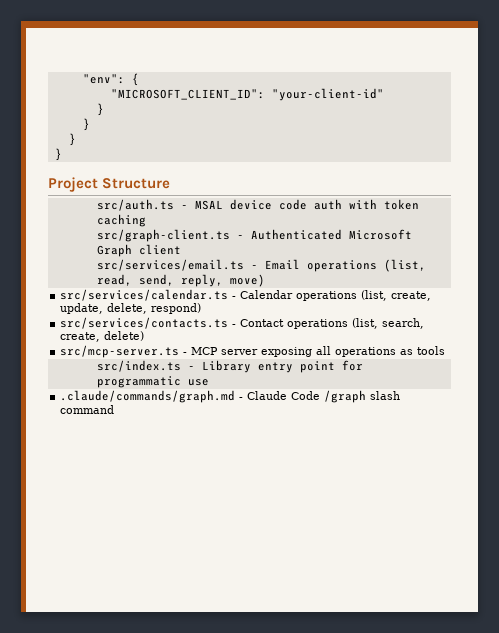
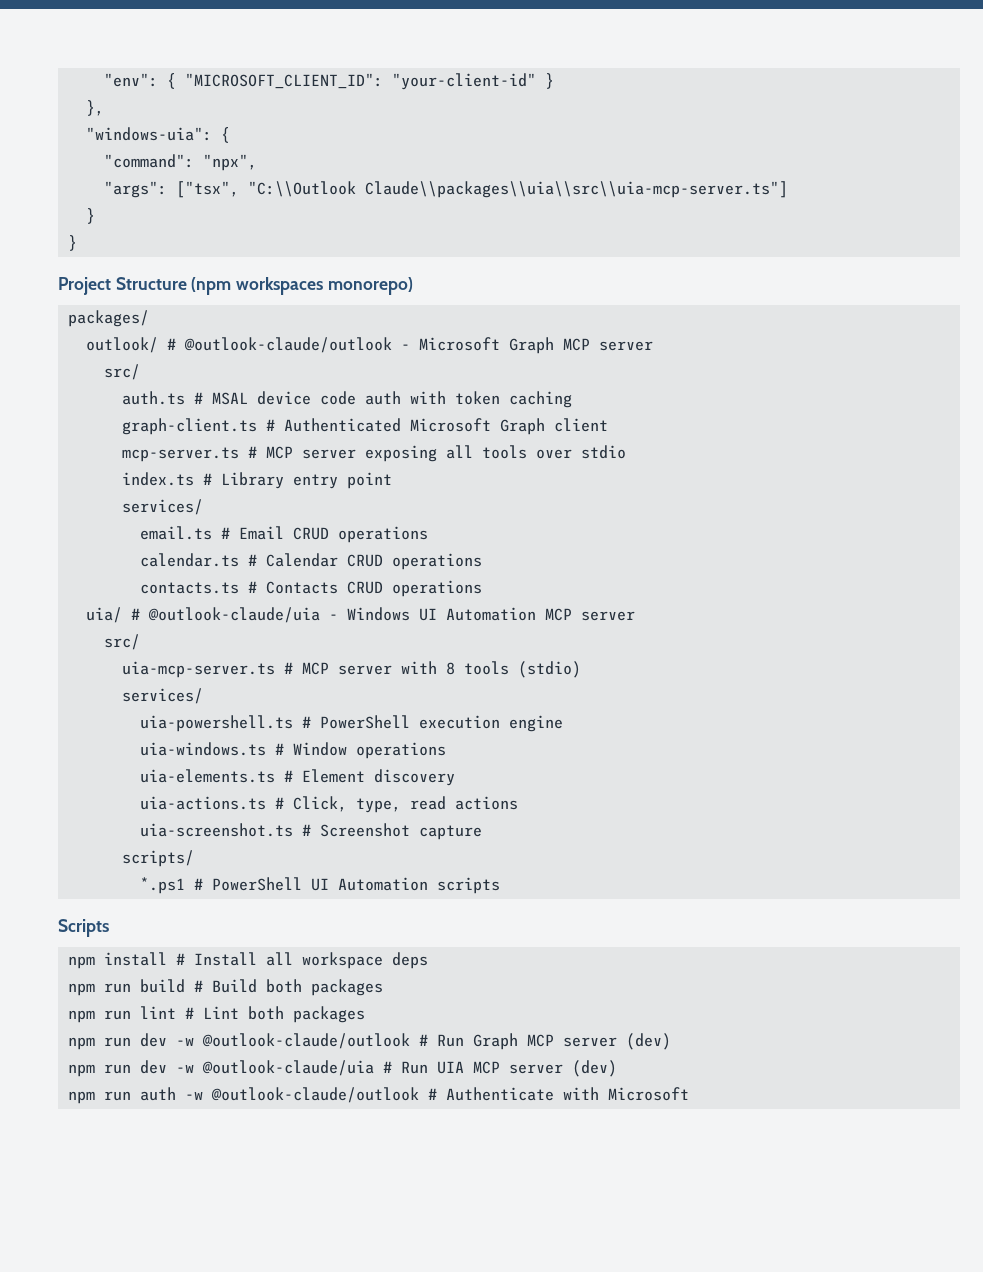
(139, 79) // -> (176, 81) none
[96,103,104,116] [82,118,90,131] [68,133,76,146] [54,148,62,161] [48,177,171,192] [96,199,188,211] // } // } // } // } // Project Structure // src/auth.ts - -> [544,73,554,89] [85,100,104,116] [85,127,230,143] [103,154,257,171] [103,181,788,198] [85,208,95,224] [67,235,77,251] [58,277,413,295] [67,310,149,327] [85,337,653,354] [103,364,140,380] [121,391,203,405] } // }, // "windows-uia": { // "command": "npx", // "args": ["tsx", "C:\\Outlook Claude\\packages\\uia\\src\\uia-mcp-server.ts"] // } // } // Project Structure (npm workspaces monorepo) // packages/ // outlook/ # @outlook-claude/outlook - Microsoft Graph MCP server // src/ // auth.ts #
[96,229,244,242] src/graph-client.ts - -> [121,418,275,435] graph-client.ts #
[96,259,426,272] [96,274,265,287] [60,289,432,301] [60,303,202,314] [60,317,425,329] [60,331,145,342] [60,345,188,358] src/services/email.ts - Email operations (list, read, send, reply, move) // src/services/calendar.ts - Calendar operations (list, create, update, delete, respond) // src/services/contacts.ts - Contact operations (list, search, create, delete) // src/mcp-server.ts - -> [121,446,257,462] mcp-server.ts #
[335,346,446,357] [96,360,195,372] operations as tools // src/index.ts - -> [481,445,626,459] [121,472,212,486] tools over stdio // index.ts #
[341,360,363,371] [96,376,209,388] [60,390,401,403] [60,405,115,414] for programmatic use // .claude/commands/graph.md - Claude Code /graph slash command -> [121,499,203,515] [139,526,428,543] [139,553,482,570] [139,580,482,597] [85,607,635,623] [103,634,140,650] [121,661,581,678] [121,688,203,704] [139,715,563,732] [139,742,446,759] [139,769,455,786] [139,796,518,813] [139,823,482,840] [121,850,194,867] [139,877,500,894] [58,919,109,937] [67,952,428,969] [67,979,383,996] [67,1006,365,1023] [67,1033,671,1050] [67,1060,617,1077] [67,1087,689,1104] // services/ // email.ts # Email CRUD operations // calendar.ts # Calendar CRUD operations // contacts.ts # Contacts CRUD operations // uia/ # @outlook-claude/uia - Windows UI Automation MCP server // src/ // uia-mcp-server.ts # MCP server with 8 tools (stdio) // services/ // uia-powershell.ts # PowerShell execution engine // uia-windows.ts # Window operations // uia-elements.ts # Element discovery // uia-actions.ts # Click, type, read actions // uia-screenshot.ts # Screenshot capture // scripts/ // *.ps1 # PowerShell UI Automation scripts // Scripts // npm install # Install all workspace deps // npm run build # Build both packages // npm run lint # Lint both packages // npm run dev -w @outlook-claude/outlook # Run Graph MCP server (dev) // npm run dev -w @outlook-claude/uia # Run UIA MCP server (dev) // npm run auth -w @outlook-claude/outlook # Authenticate with Microsoft

